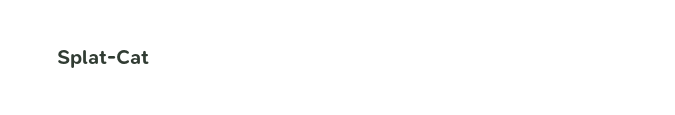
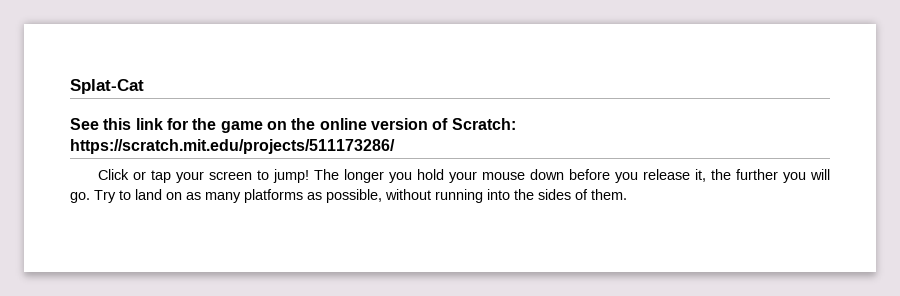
(149, 58) none -> [70,118,516,133] [70,139,395,154] [98,169,830,183] [70,189,627,203] // See this link for the game on the online version of Scratch: https://scratch.mit.edu/projects/511173286/ // Click or tap your screen to jump! The longer you hold your mouse down before you release it, the further you will go. Try to land on as many platforms as possible, without running into the sides of them.

